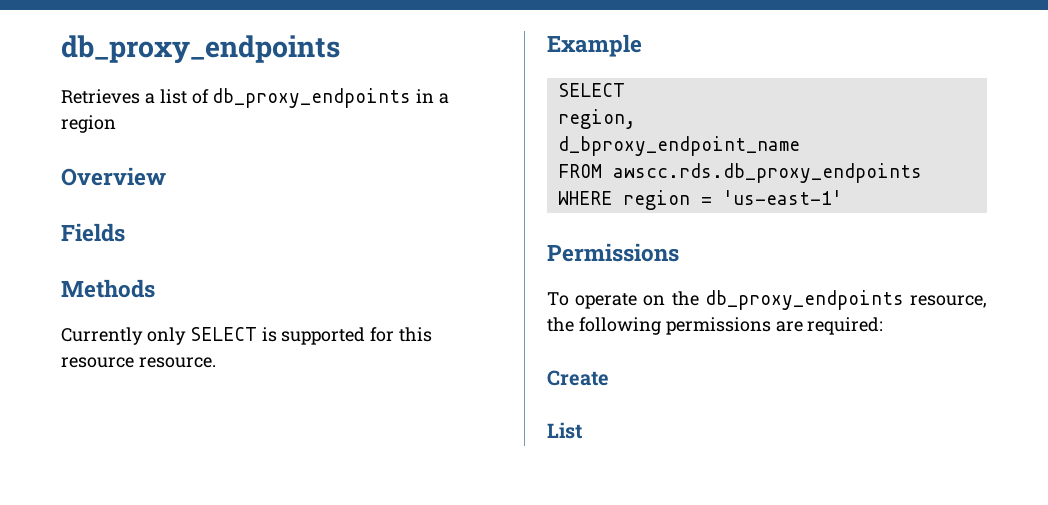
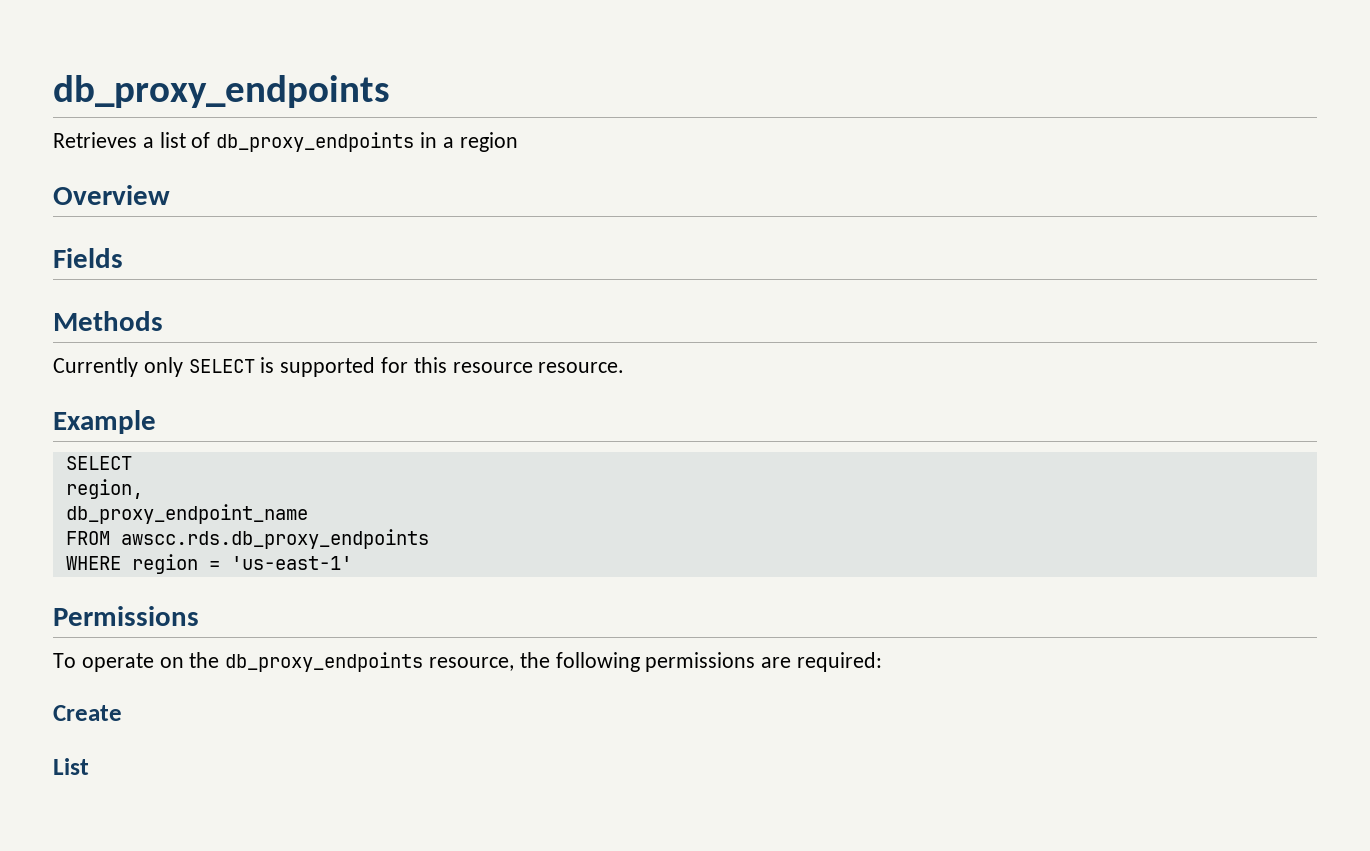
[557,136,800,156] d_bproxy_endpoint_name -> [65,504,308,524] db_proxy_endpoint_name

